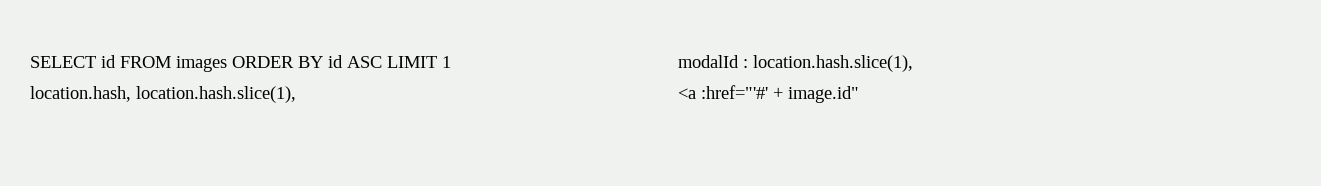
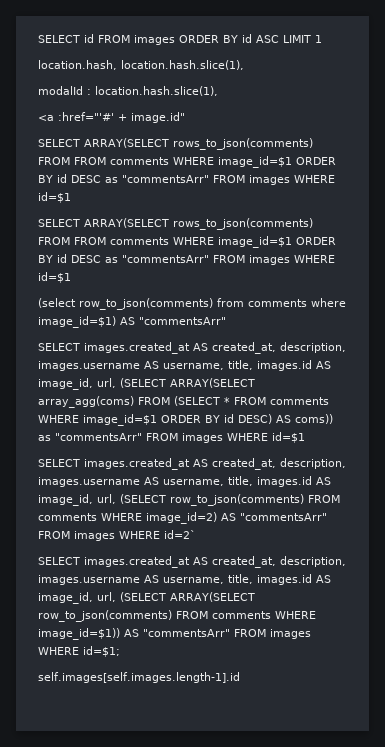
(859, 94) none -> [38,138,313,150] [38,156,336,168] [38,174,335,185] [38,192,71,203] [38,218,313,230] [38,236,336,248] [38,254,335,265] [38,272,71,283] [38,298,346,310] [38,316,226,328] [38,342,346,354] [38,360,331,371] [38,378,255,390] [38,396,329,408] [38,414,333,426] [38,432,305,443] [38,458,346,470] [38,476,331,487] [38,494,340,506] [38,512,327,524] [38,530,196,541] [38,556,346,568] [38,574,331,585] [38,592,255,604] [38,610,316,622] [38,628,311,640] [38,646,120,657] [38,672,240,683] // SELECT ARRAY(SELECT rows_to_json(comments) FROM FROM comments WHERE image_id=$1 ORDER BY id DESC as "commentsArr" FROM images WHERE id=$1 // SELECT ARRAY(SELECT rows_to_json(comments) FROM FROM comments WHERE image_id=$1 ORDER BY id DESC as "commentsArr" FROM images WHERE id=$1 // (select row_to_json(comments) from comments where image_id=$1) AS "commentsArr" // SELECT images.created_at AS created_at, description, images.username AS username, title, images.id AS image_id, url, (SELECT ARRAY(SELECT array_agg(coms) FROM (SELECT * FROM comments WHERE image_id=$1 ORDER BY id DESC) AS coms)) as "commentsArr" FROM images WHERE id=$1 // SELECT images.created_at AS created_at, description, images.username AS username, title, images.id AS image_id, url, (SELECT row_to_json(comments) FROM comments WHERE image_id=2) AS "commentsArr" FROM images WHERE id=2` // SELECT images.created_at AS created_at, description, images.username AS username, title, images.id AS image_id, url, (SELECT ARRAY(SELECT row_to_json(comments) FROM comments WHERE image_id=$1)) AS "commentsArr" FROM images WHERE id=$1; // self.images[self.images.length-1].id

